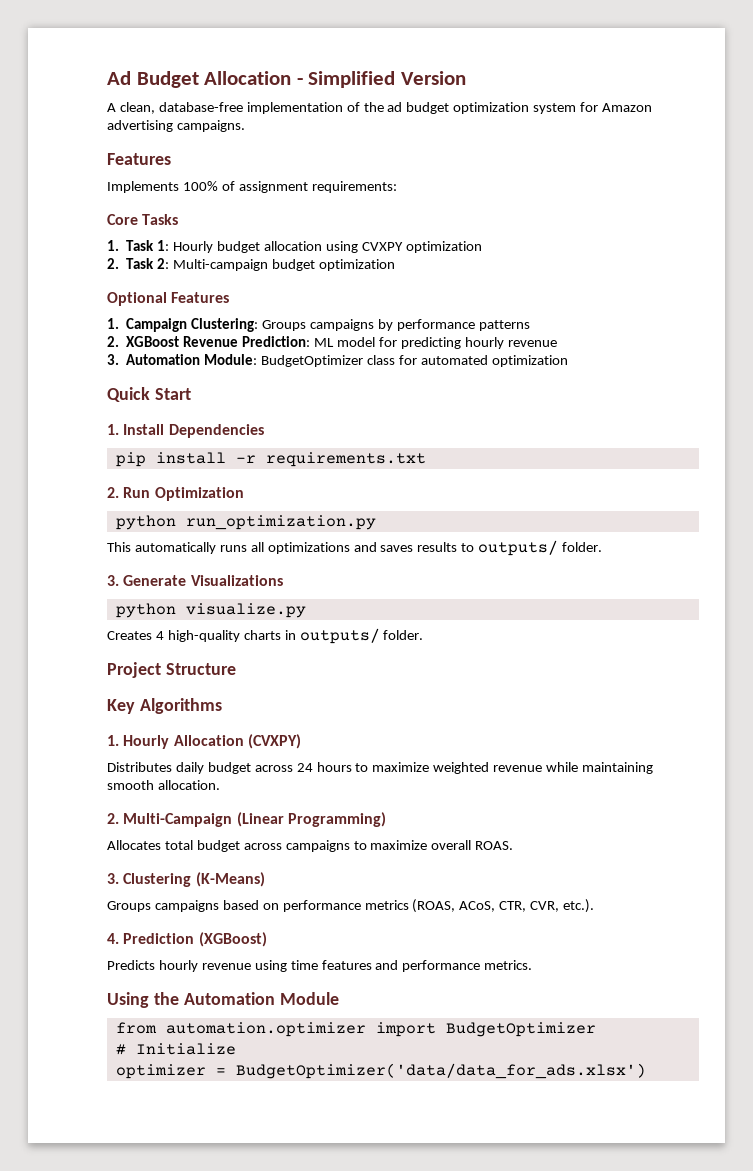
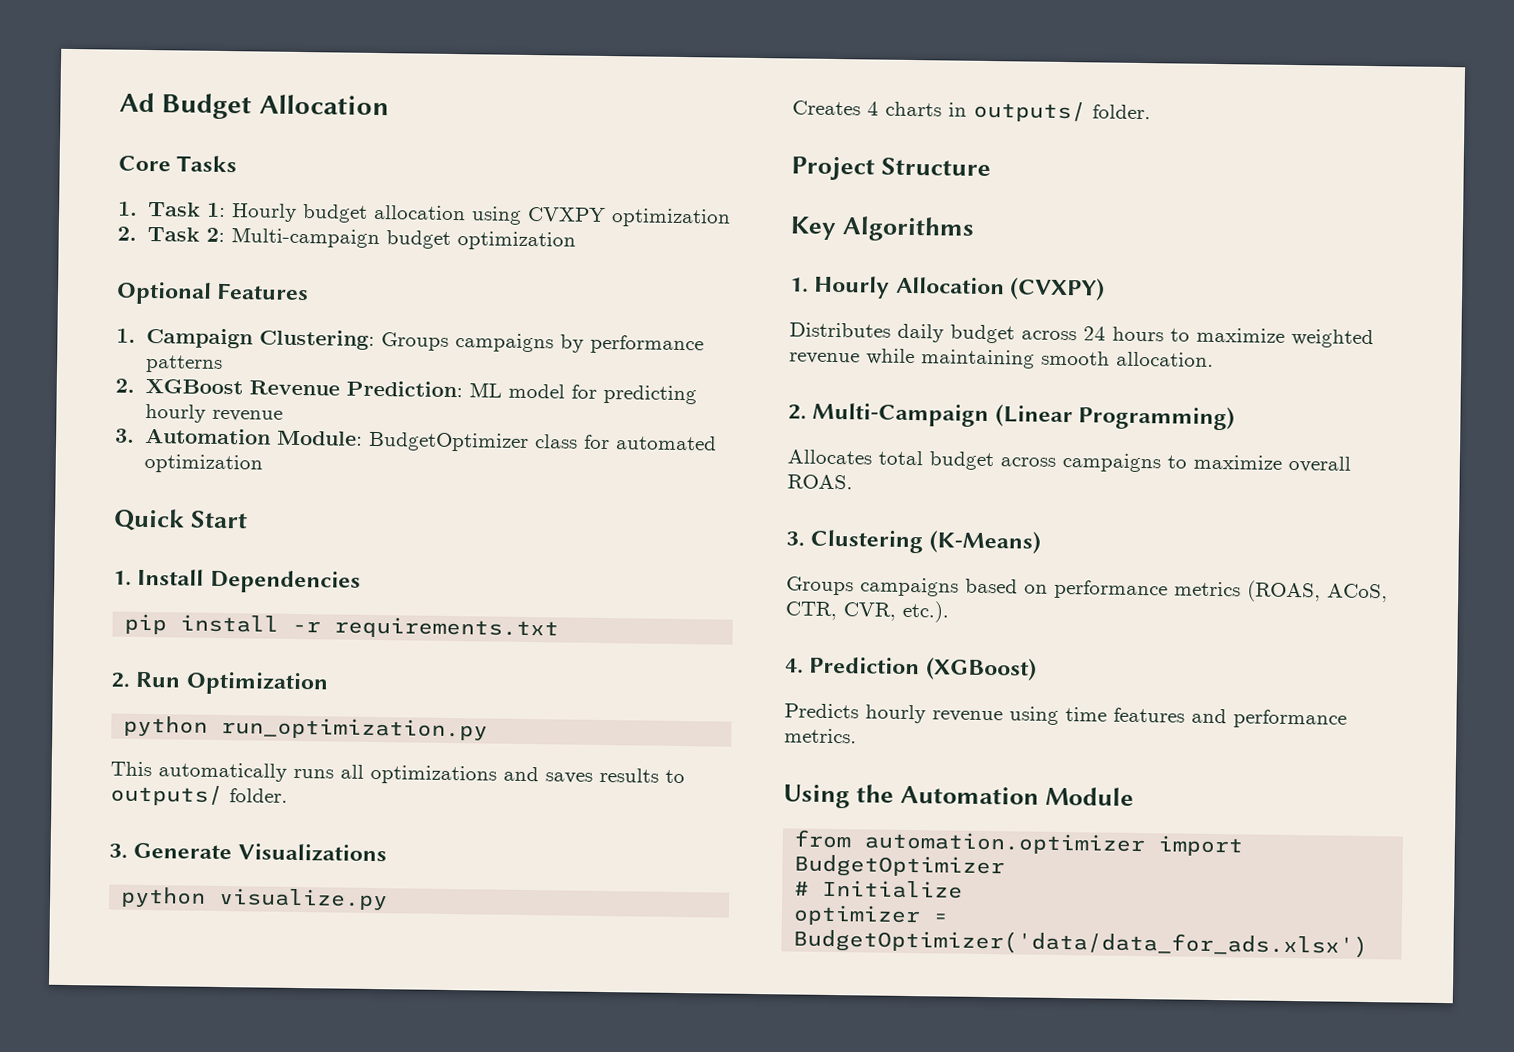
[296,71,466,88] [107,102,653,114] [107,120,245,132] [107,153,171,165] [107,181,397,193] - Simplified Version // A clean, database-free implementation of the ad budget optimization system for Amazon advertising campaigns. // Features // Implements 100% of assignment requirements: -> (390, 105) none
[167,630,240,642] high-quality -> (879, 108) none

